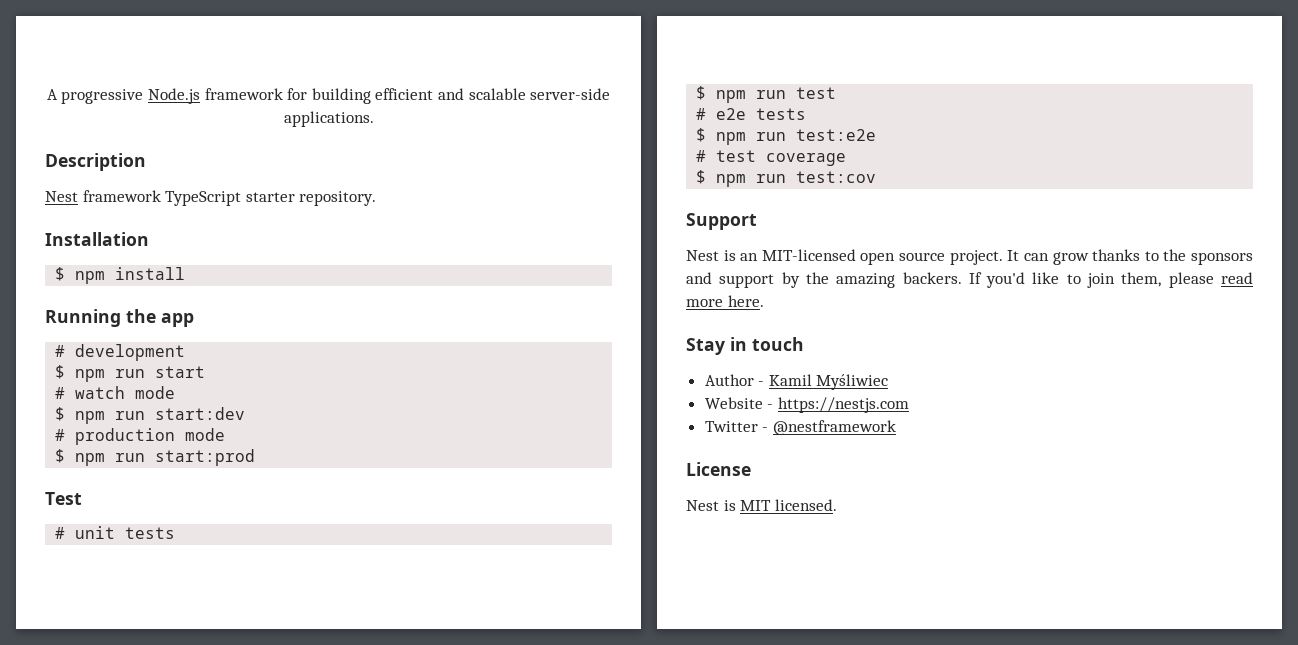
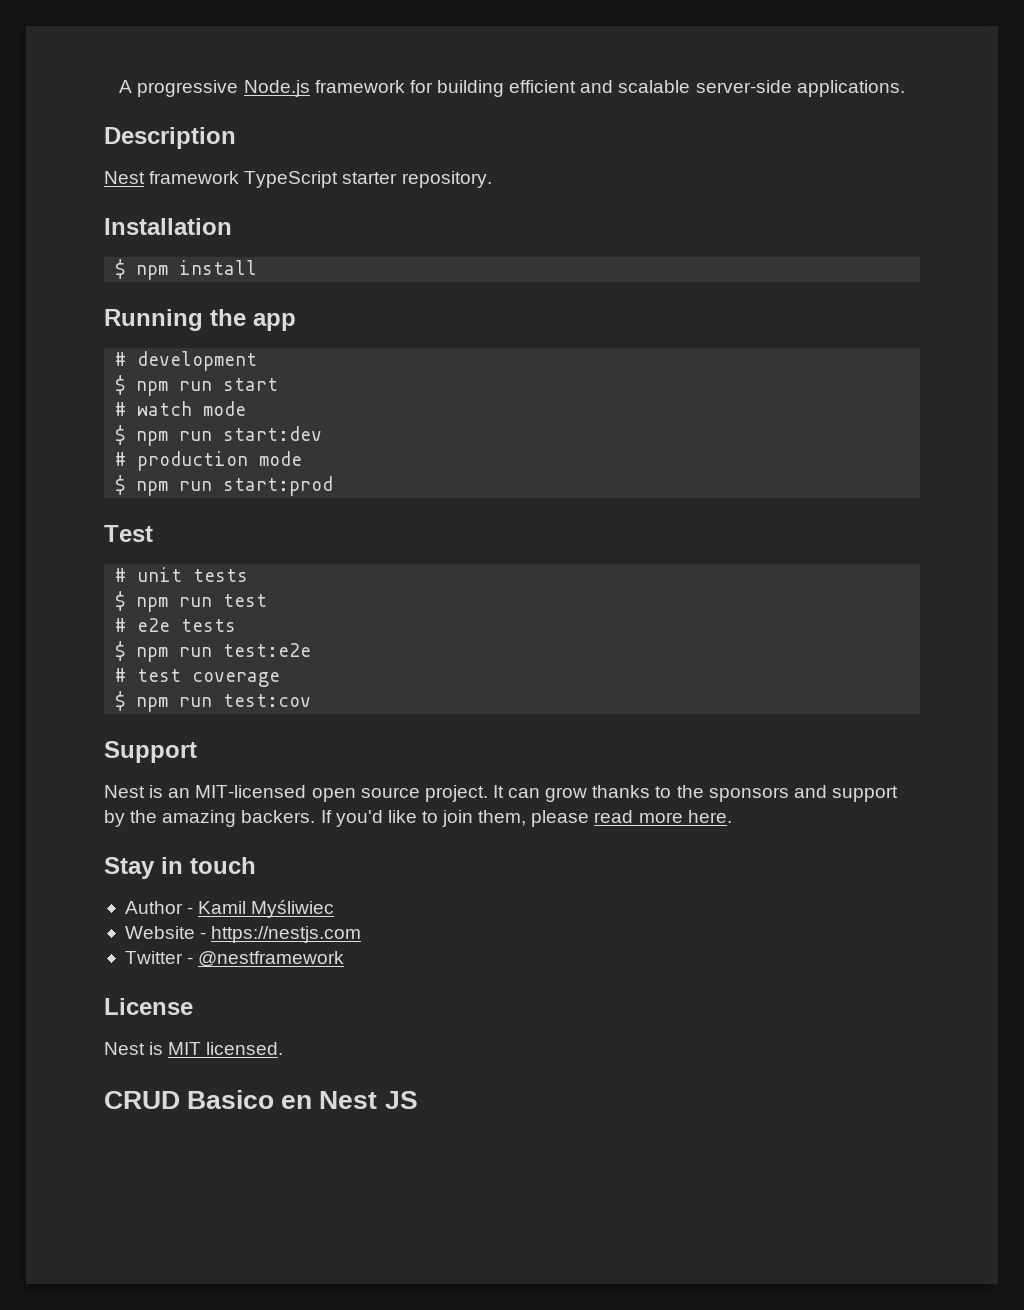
(837, 505) none -> [104,1090,418,1109] // CRUD Basico en Nest JS

